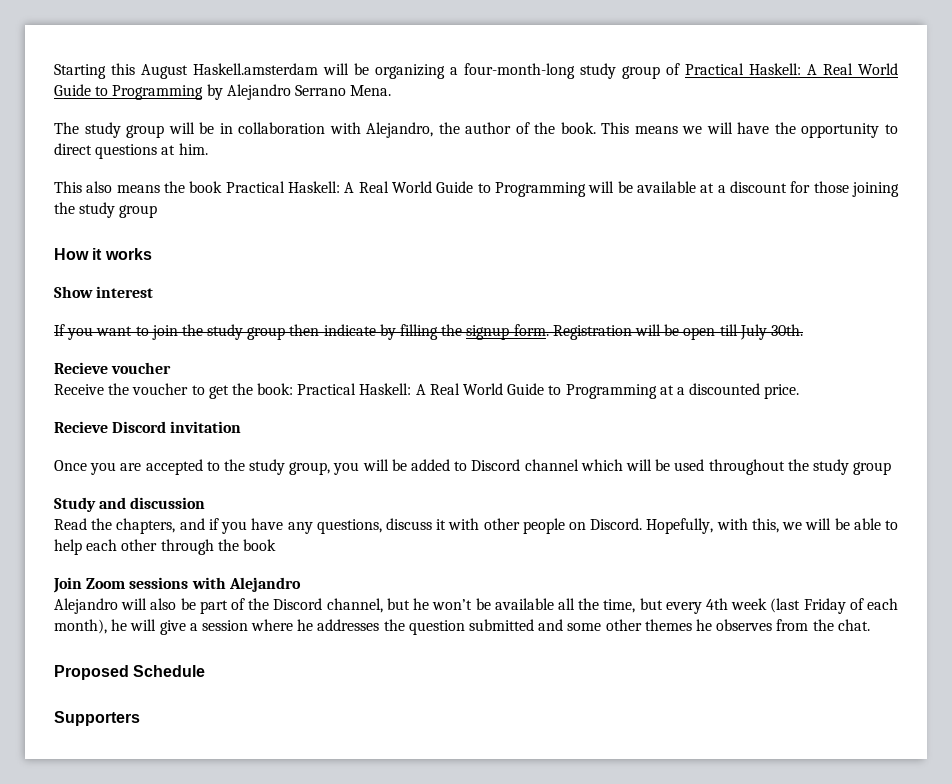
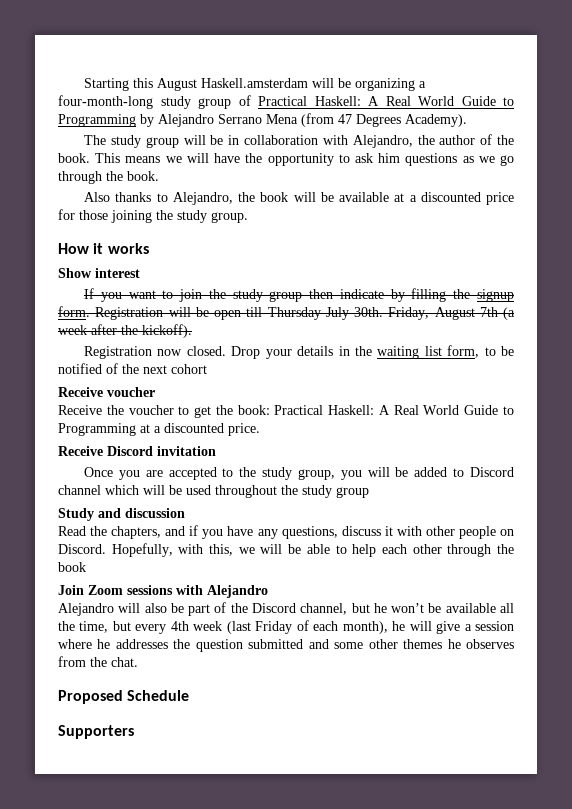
[350,85,392,96] Mena. -> [266,113,467,127] Mena (from 47 Degrees Academy).
[54,143,208,159] [54,181,586,197] direct questions at him. // This also means the book Practical Haskell: A Real World Guide to Programming -> [354,153,514,166] [58,171,159,184] [84,192,289,205] ask him questions as we go through the book. // Also thanks to Alejandro, the book
[730,181,788,193] discount -> [420,192,514,205] discounted price
[119,205,158,218] group -> [211,212,248,223] group.
(738, 330) none -> [267,307,321,320] Thursday
[54,362,108,374] // Recieve -> [388,307,515,320] [58,324,192,338] [84,345,514,359] [58,363,207,374] [58,387,103,397] Friday, August 7th (a week after the kickoff). // Registration now closed. Drop your details in the waiting list form, to be notified of the next cohort // Receive
[54,421,108,433] Recieve -> [58,446,103,456] Receive

